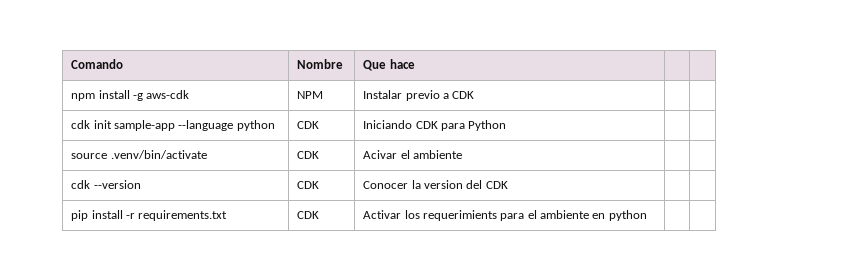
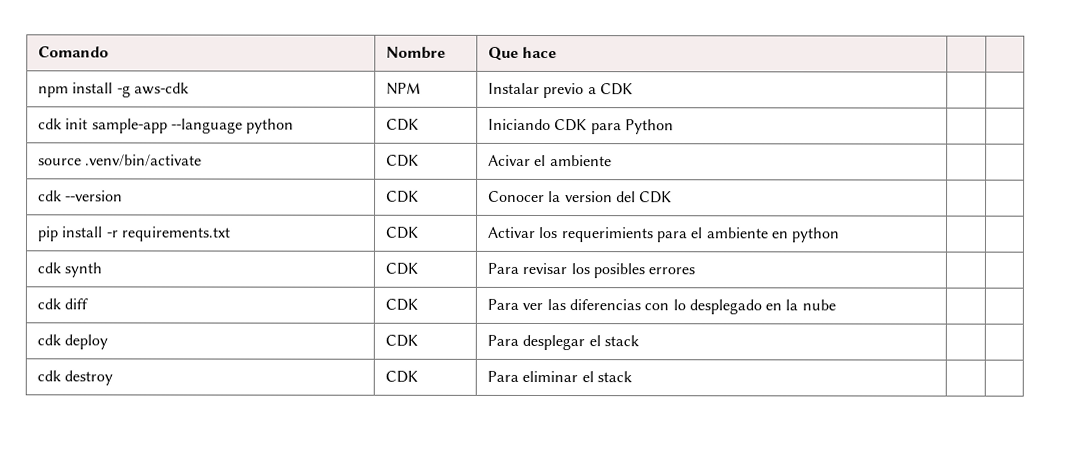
(647, 215) none -> [36,262,103,278] [384,262,418,275] [486,262,696,279] [36,298,89,310] [384,298,418,311] [486,298,836,315] [36,334,109,350] [384,334,418,347] [486,334,639,351] [36,370,114,386] [384,370,418,383] [486,370,632,383] // cdk synth | CDK | Para revisar los posibles errores | | // cdk diff | CDK | Para ver las diferencias con lo desplegado en la nube | | // cdk deploy | CDK | Para desplegar el stack | | // cdk destroy | CDK | Para eliminar el stack | |

